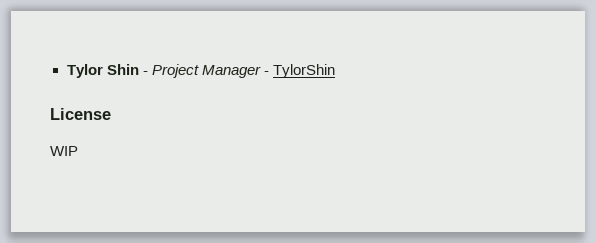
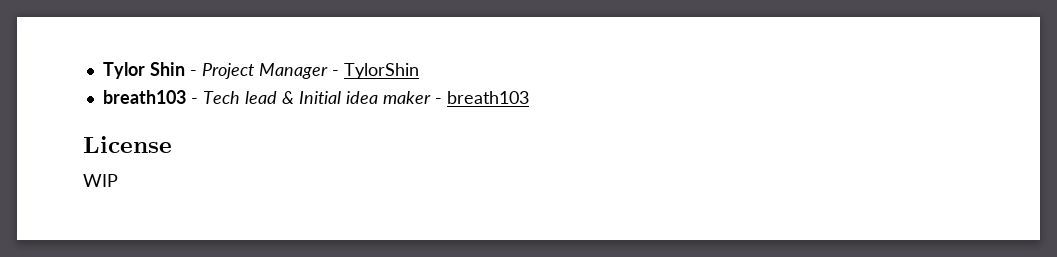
(335, 71) none -> [102,90,529,104] // breath103 - Tech lead & Initial idea maker - breath103

